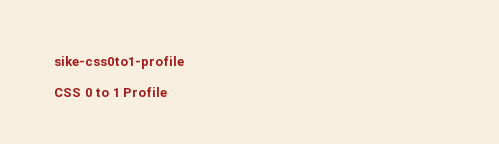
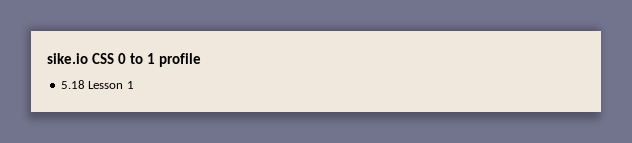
[54,56,184,69] sike-css0to1-profile // -> [47,53,88,64] sike.io
[123,87,168,97] Profile -> [158,53,201,67] [60,80,134,89] profile // 5.18 Lesson 1

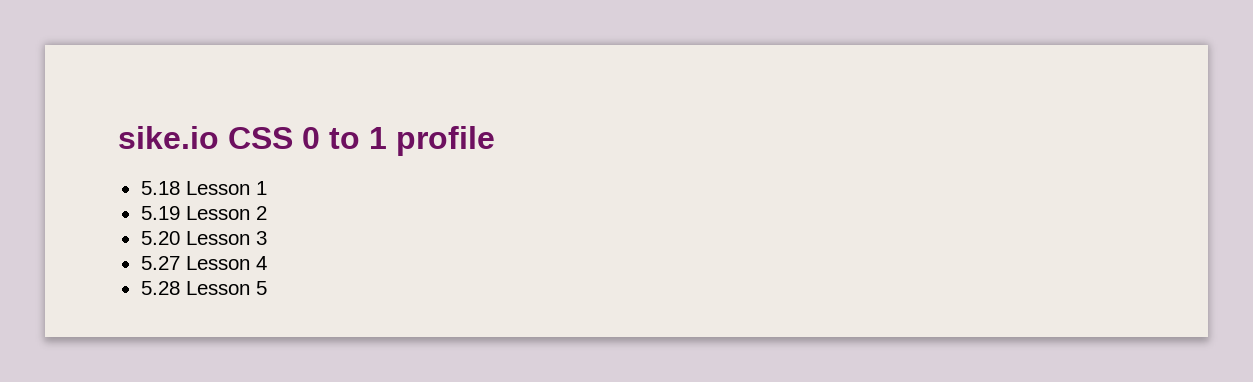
(134, 85) none -> [140,206,267,220] [140,231,267,245] [140,256,267,270] [140,281,267,295] // 5.19 Lesson 2 // 5.20 Lesson 3 // 5.27 Lesson 4 // 5.28 Lesson 5

